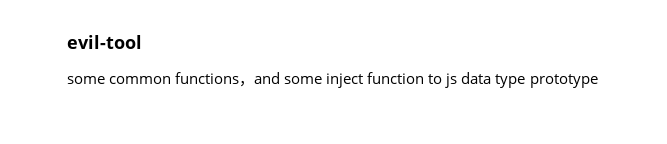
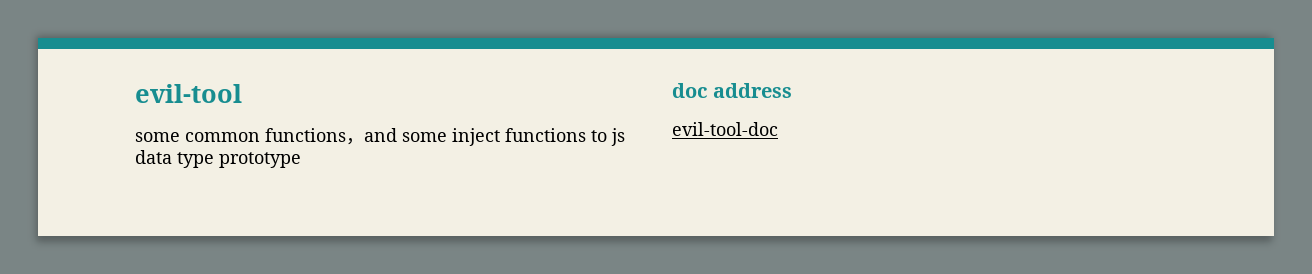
[367,72,425,84] function -> [505,128,586,142] functions
(598, 81) none -> [672,83,793,98] [672,122,778,136] // doc address // evil-tool-doc

